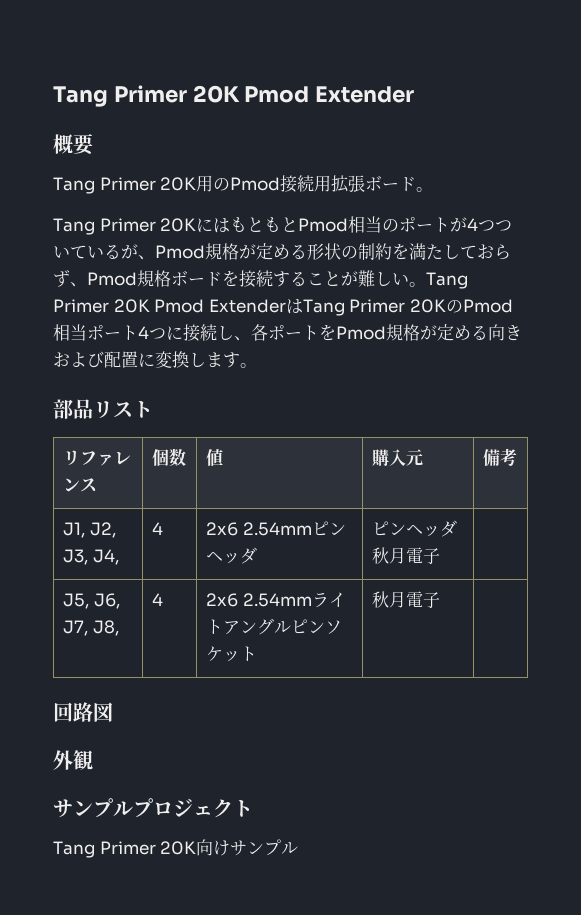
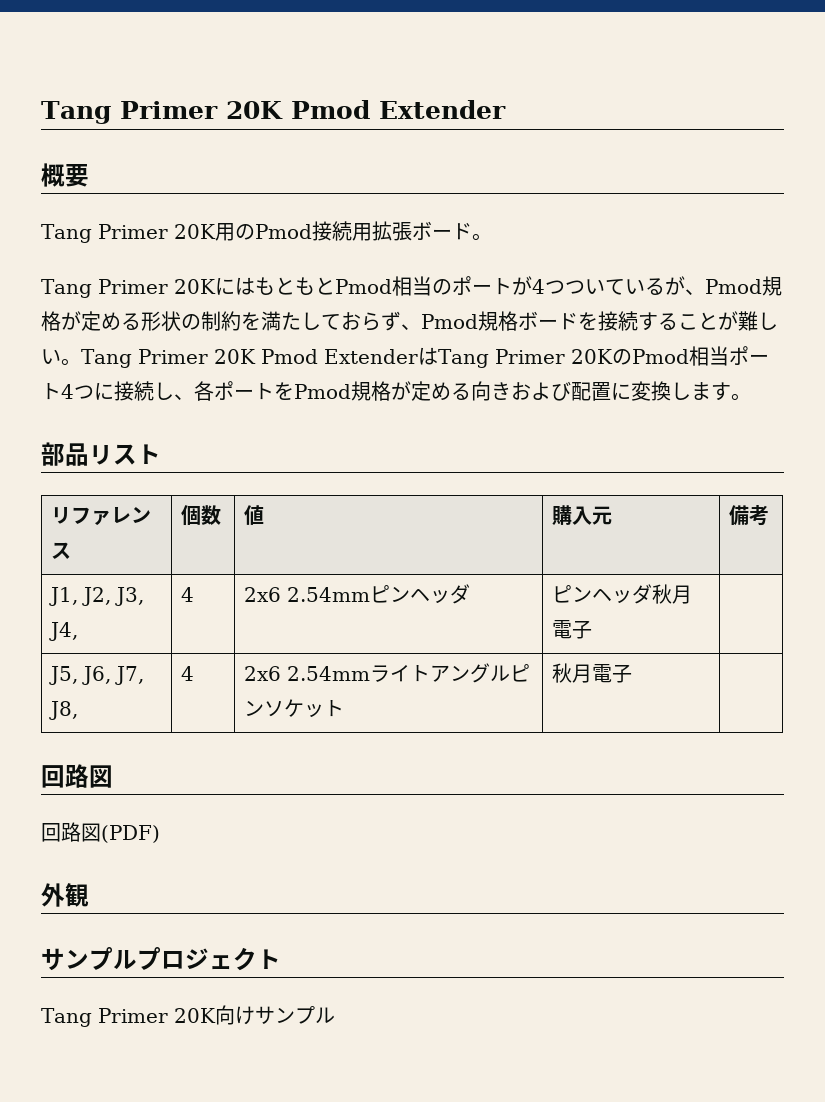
(113, 712) none -> [41,822,160,843] // 回路図(PDF)

